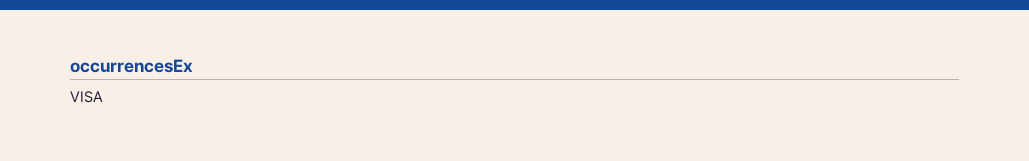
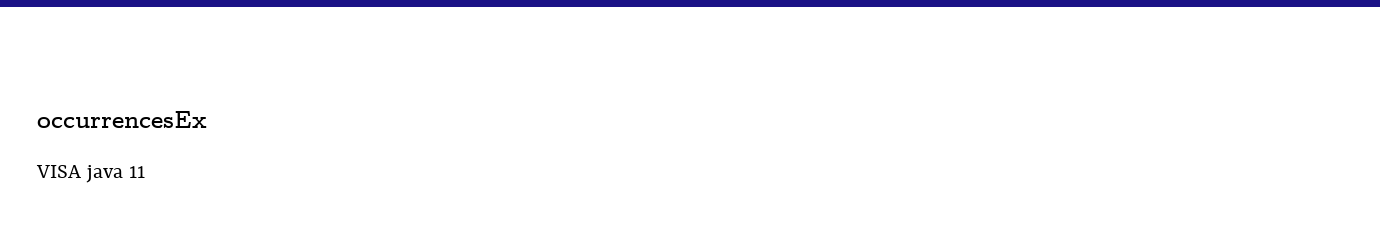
(103, 97) none -> [86,165,146,183] java 11

